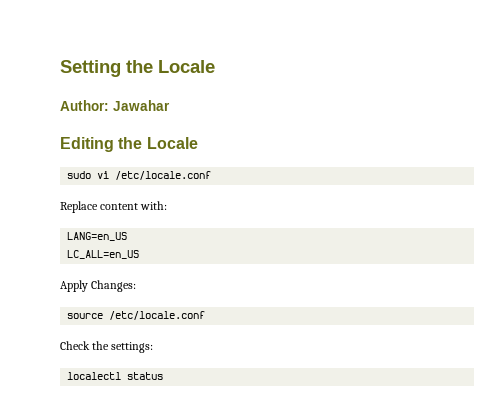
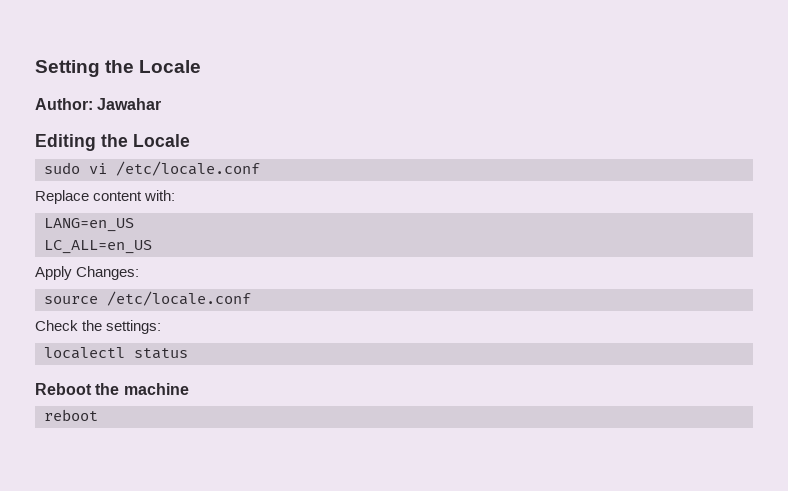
(164, 376) none -> [35,383,189,395] [44,409,98,421] // Reboot the machine // reboot

